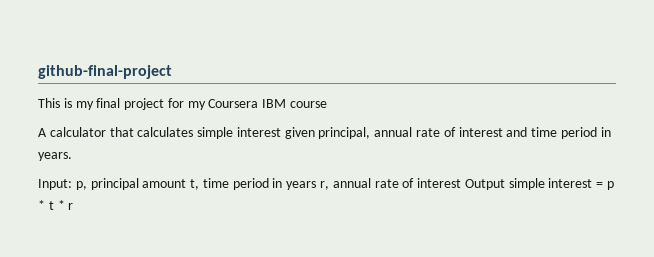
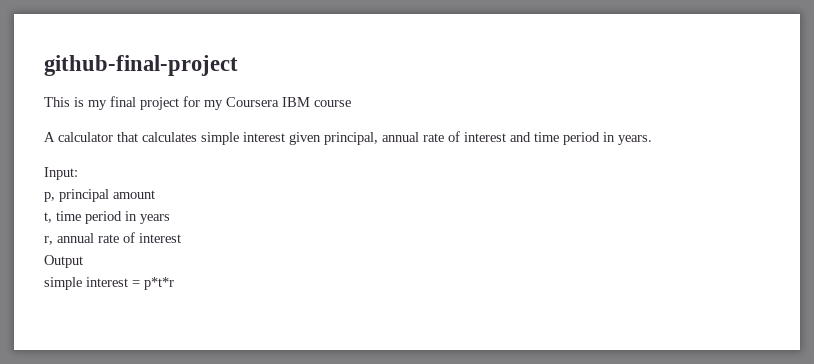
(72, 184) none -> (78, 173) //
(187, 183) none -> (155, 194) //
(317, 185) none -> (170, 219) //
(462, 183) none -> (181, 238) //
(505, 184) none -> (83, 261) //
[607,181,615,190] [38,200,74,210] p * t * r -> [144,277,174,290] p*t*r

